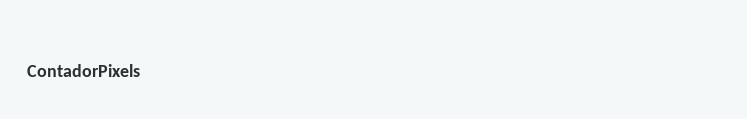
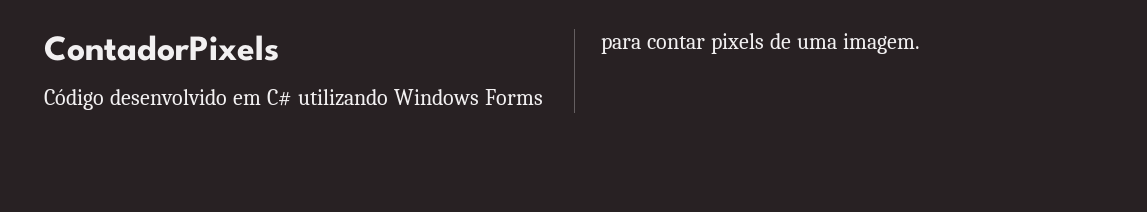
(140, 70) none -> [44,89,543,110] [601,33,920,54] // Código desenvolvido em C# utilizando Windows Forms para contar pixels de uma imagem.

